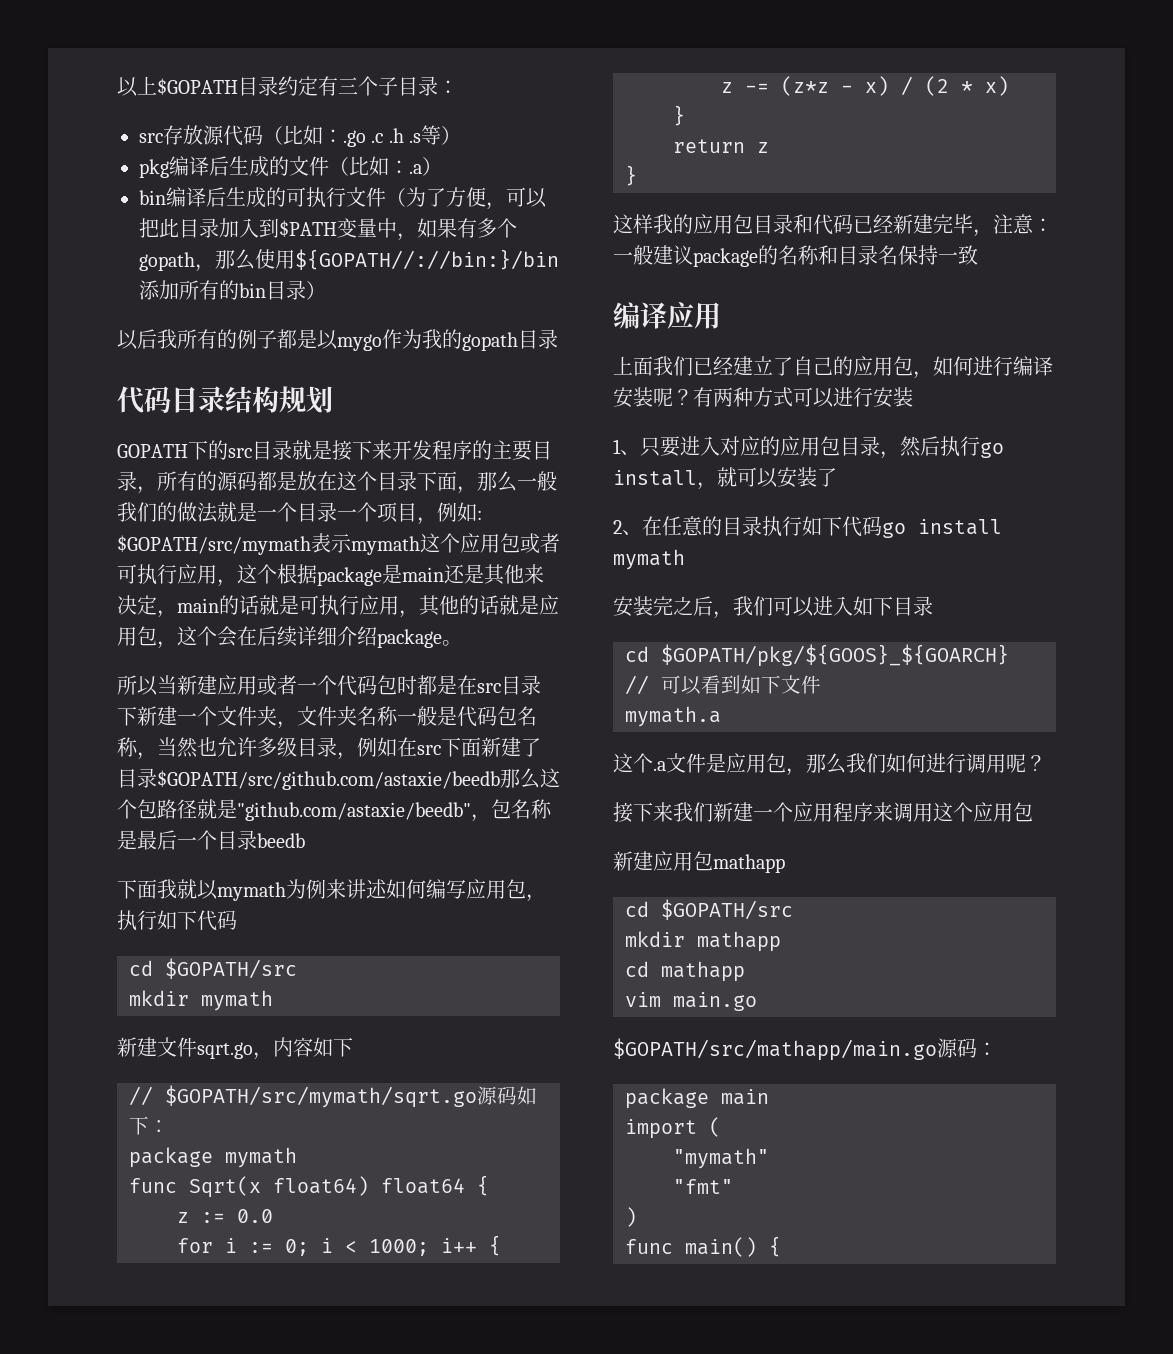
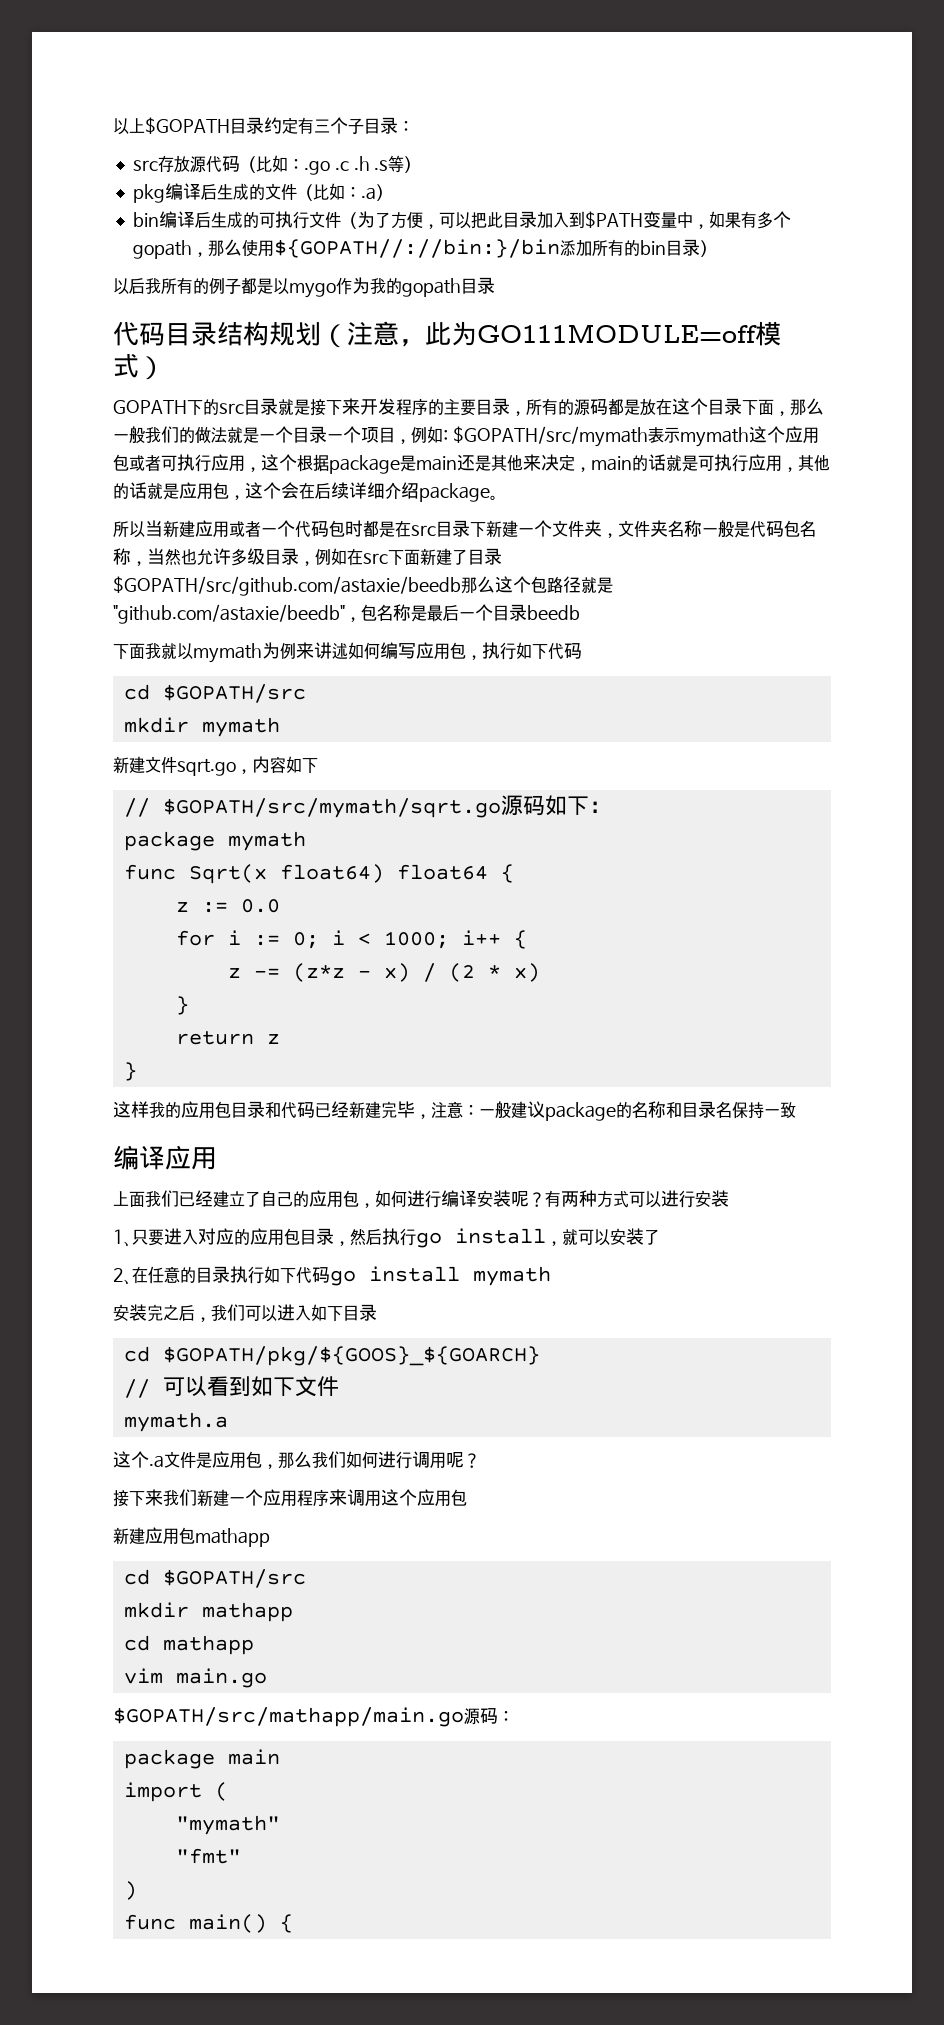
(333, 400) none -> [321,321,781,348] [113,353,165,380] （注意，此为GO111MODULE=off模式）

